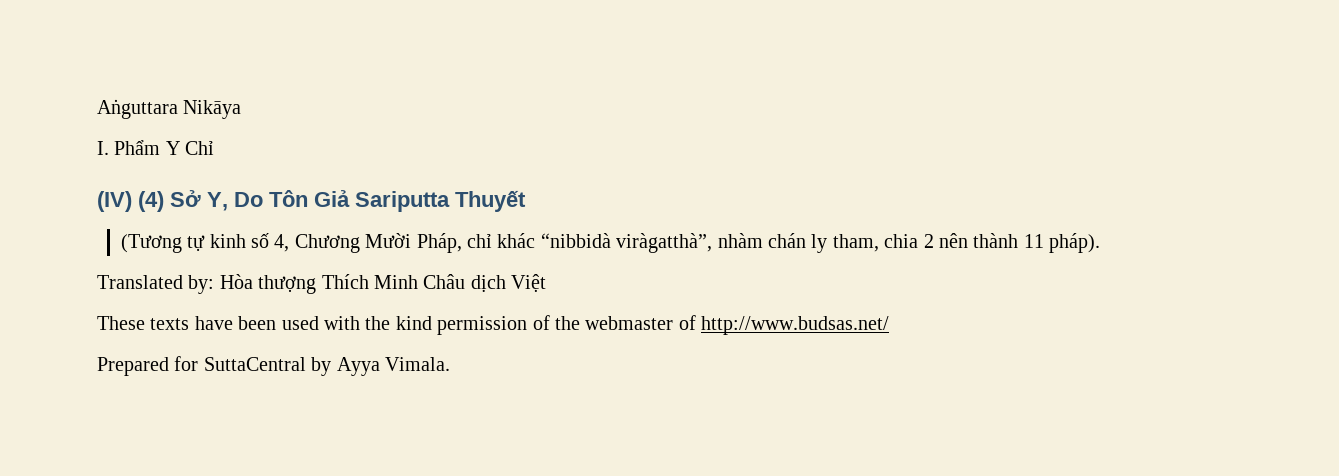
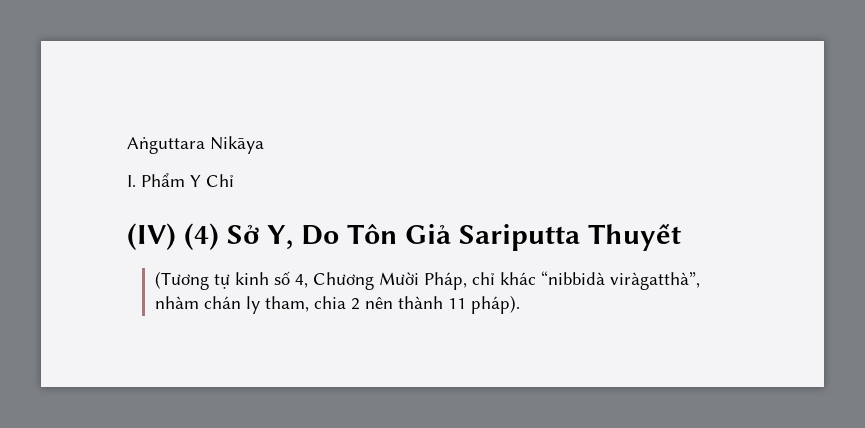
[97,274,547,294] [97,315,890,335] [97,356,450,376] // Translated by: Hòa thượng Thích Minh Châu dịch Việt // These texts have been used with the kind permission of the webmaster of http://www.budsas.net/ // Prepared for SuttaCentral by Ayya Vimala. -> (521, 304) none

